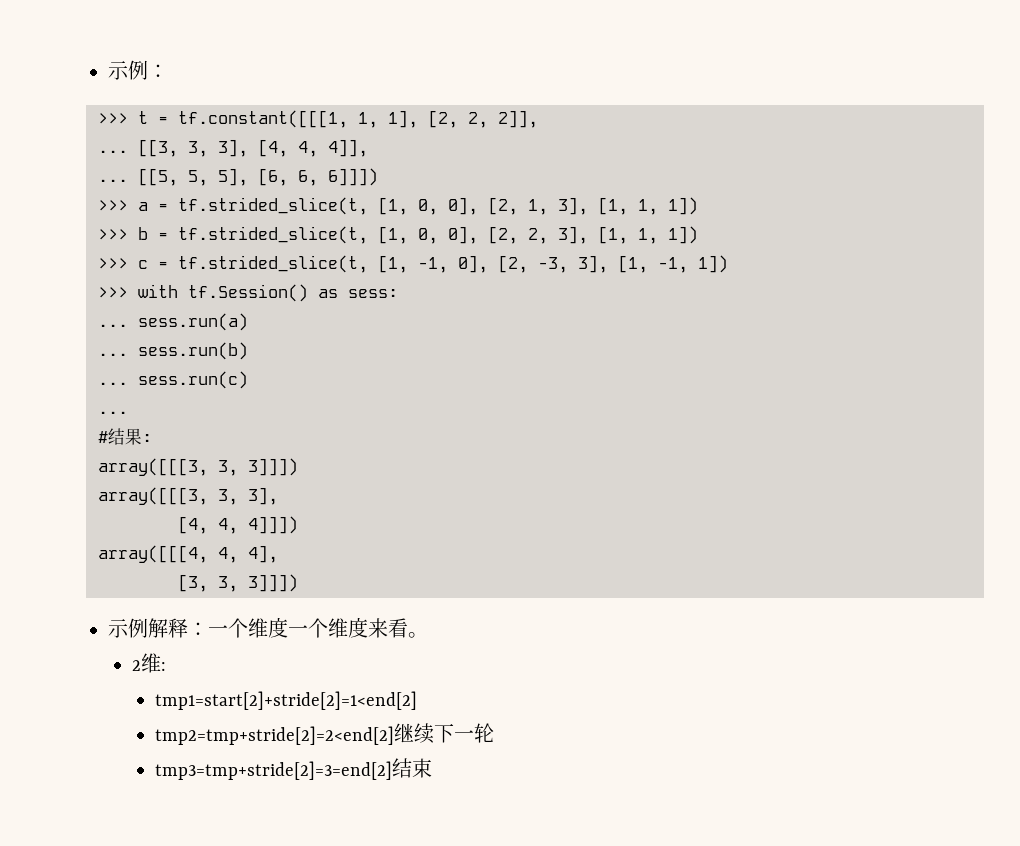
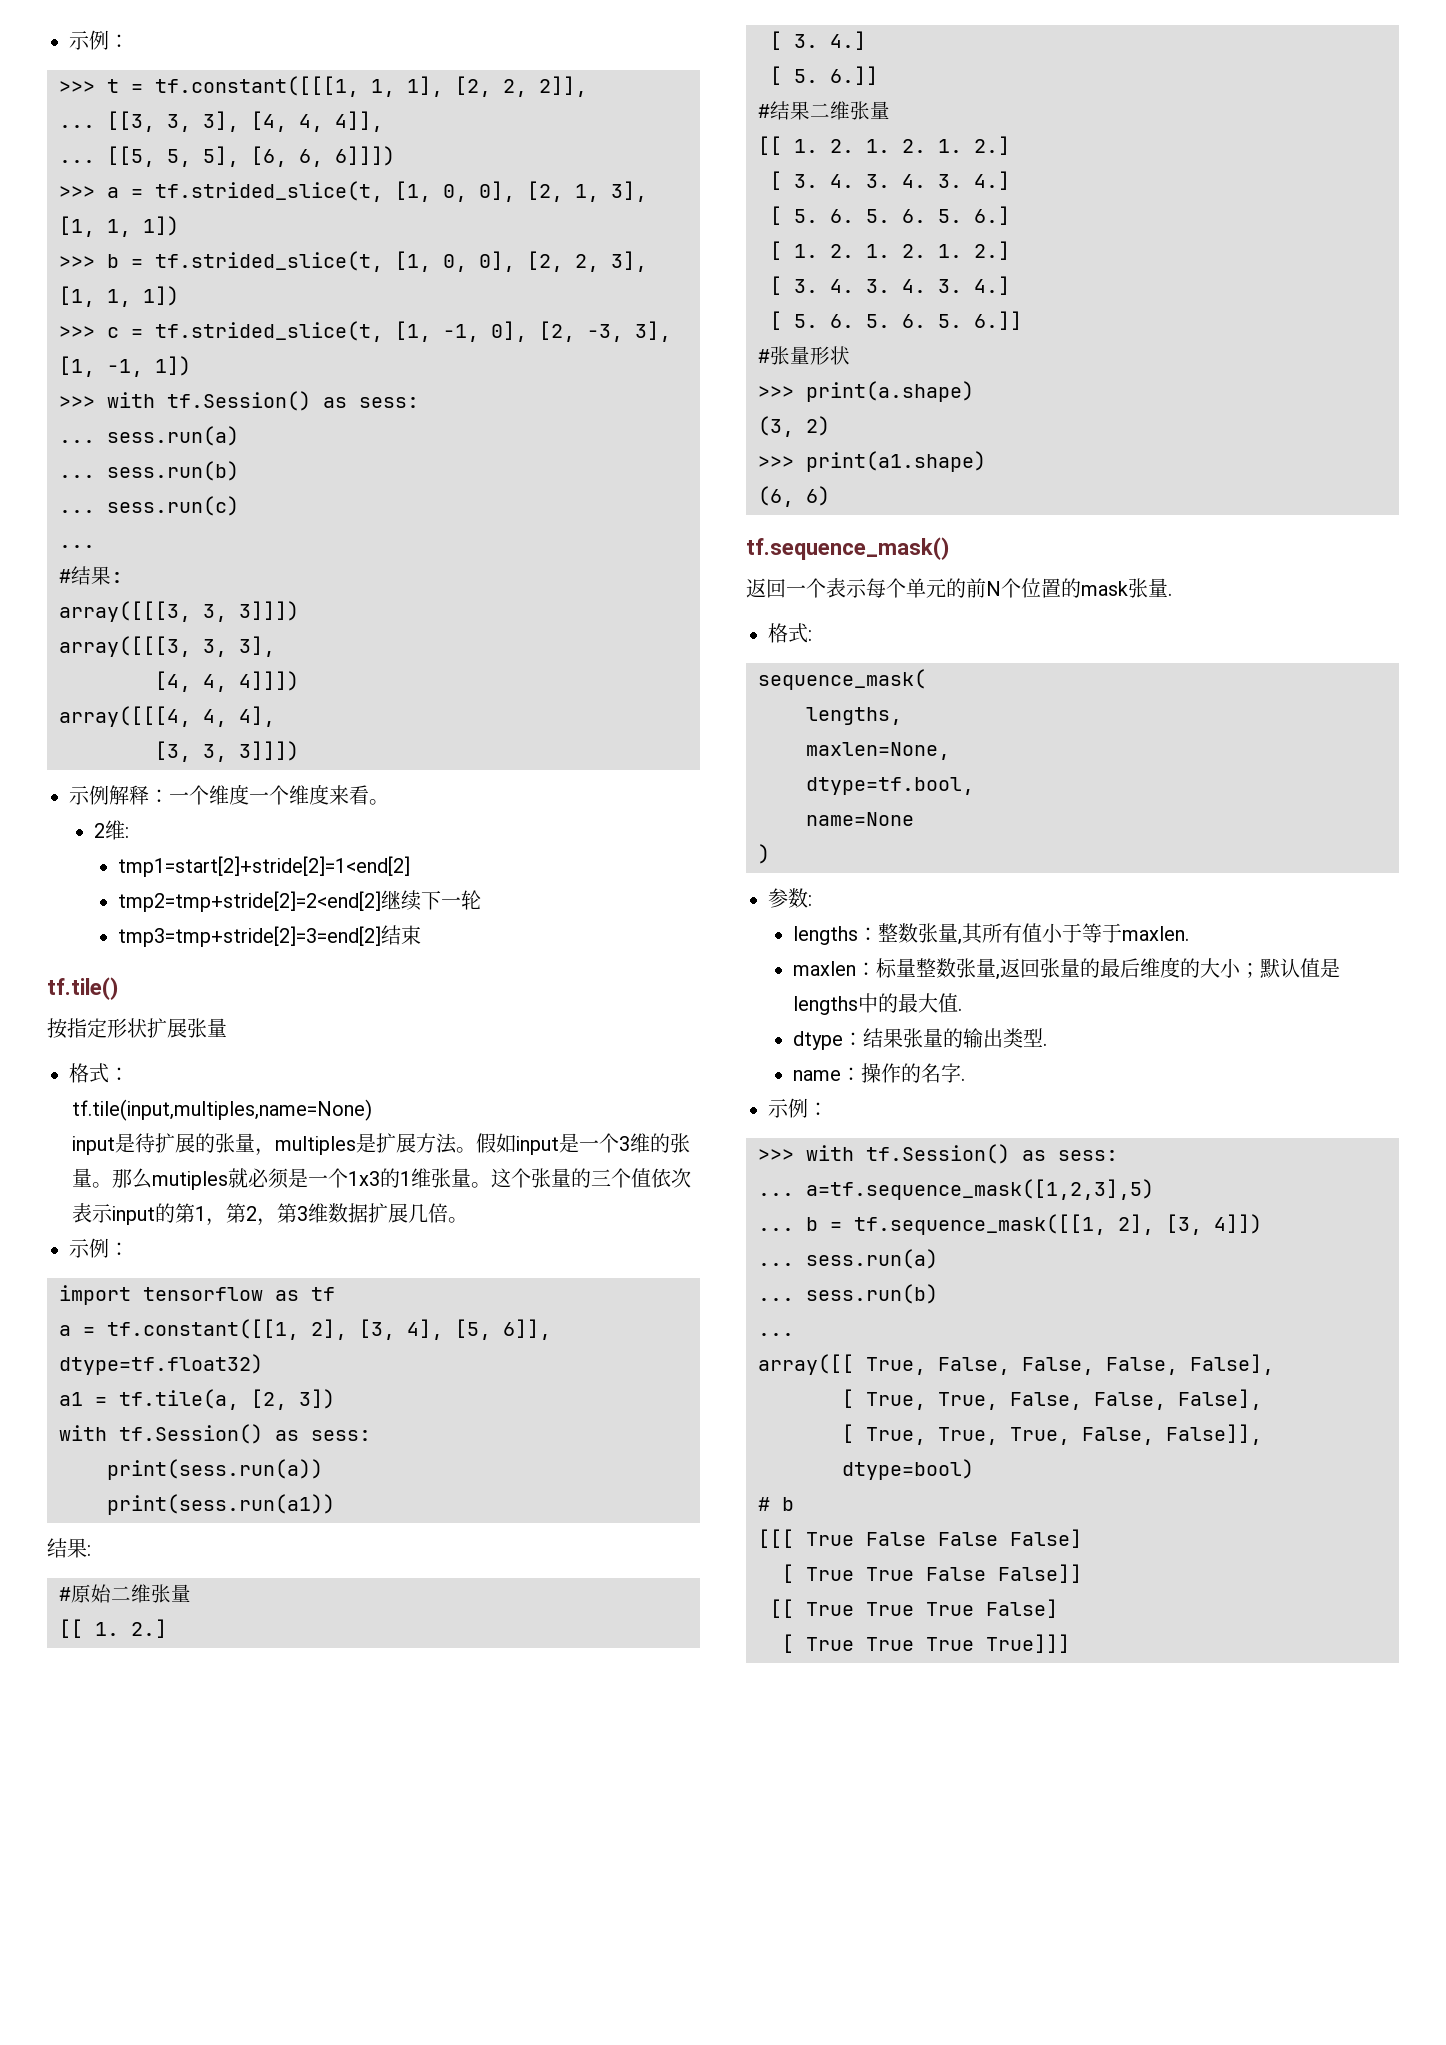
(433, 768) none -> [47,977,118,1000] [47,1018,227,1039] [69,1063,129,1083] [71,1099,372,1121] [71,1133,690,1156] [71,1168,691,1190] [71,1203,468,1226] [69,1238,129,1258] [59,1285,335,1305] [59,1319,551,1340] [59,1354,263,1375] [59,1389,335,1410] [59,1424,371,1444] [107,1459,323,1480] [107,1494,335,1515] [47,1538,91,1558] [59,1584,191,1603] [59,1619,167,1638] [770,31,866,50] [770,66,878,85] [758,101,890,120] [758,136,1010,155] [770,171,1010,190] [770,206,1010,225] [770,241,1010,260] [770,276,1010,295] [770,311,1022,330] [758,346,850,365] [758,381,974,402] [758,416,830,437] [758,451,986,472] [758,486,830,507] [746,537,949,560] [746,578,1172,598] [768,623,812,643] [758,669,926,690] [806,707,902,725] [806,742,950,760] [806,777,974,795] [806,812,914,826] [758,844,770,864] [768,888,812,908] [792,923,1189,945] [792,957,1340,980] [792,993,962,1015] [792,1028,1047,1050] [792,1063,965,1083] [768,1098,828,1118] [758,1144,1118,1164] [758,1179,1154,1200] [758,1214,1262,1235] [758,1249,938,1269] [758,1284,938,1304] [758,1333,794,1336] [758,1354,1274,1375] [842,1389,1262,1410] [842,1424,1262,1445] [842,1459,974,1480] [758,1497,794,1511] [758,1529,1082,1548] [782,1564,1082,1583] [770,1599,1058,1618] [782,1634,1070,1653] // tf.tile() // 按指定形状扩展张量 // 格式： // tf.tile(input,multiples,name=None) // input是待扩展的张量，multiples是扩展方法。假如input是一个3维的张量。那么mutiples就必须是一个1x3的1维张量。这个张量的三个值依次表示input的第1，第2，第3维数据扩展几倍。 // 示例： // import tensorflow as tf // a = tf.constant([[1, 2], [3, 4], [5, 6]], dtype=tf.float32) // a1 = tf.tile(a, [2, 3]) // with tf.Session() as sess: // print(sess.run(a)) // print(sess.run(a1)) // 结果: // #原始二维张量 // [[ 1. 2.] // [ 3. 4.] // [ 5. 6.]] // #结果二维张量 // [[ 1. 2. 1. 2. 1. 2.] // [ 3. 4. 3. 4. 3. 4.] // [ 5. 6. 5. 6. 5. 6.] // [ 1. 2. 1. 2. 1. 2.] // [ 3. 4. 3. 4. 3. 4.] // [ 5. 6. 5. 6. 5. 6.]] // #张量形状 // >>> print(a.shape) // (3, 2) // >>> print(a1.shape) // (6, 6) // tf.sequence_mask() // 返回一个表示每个单元的前N个位置的mask张量. // 格式: // sequence_mask( // lengths, // maxlen=None, // dtype=tf.bool, // name=None // ) // 参数: // lengths：整数张量,其所有值小于等于maxlen. // maxlen：标量整数张量,返回张量的最后维度的大小；默认值是lengths中的最大值. // dtype：结果张量的输出类型. // name：操作的名字. // 示例： // >>> with tf.Session() as sess: // ... a=tf.sequence_mask([1,2,3],5) // ... b = tf.sequence_mask([[1, 2], [3, 4]]) // ... sess.run(a) // ... sess.run(b) // ... // array([[ True, False, False, False, False], // [ True, True, False, False, False], // [ True, True, True, False, False]], dtype=bool) // # b // [[[ True False False False] // [ True True False False]] // [[ True True True False] // [ True True True True]]]

